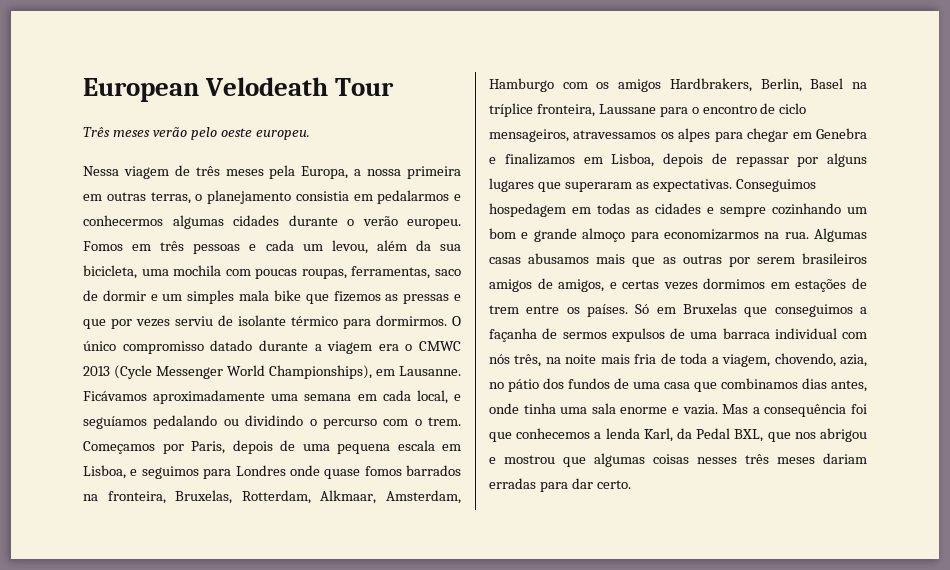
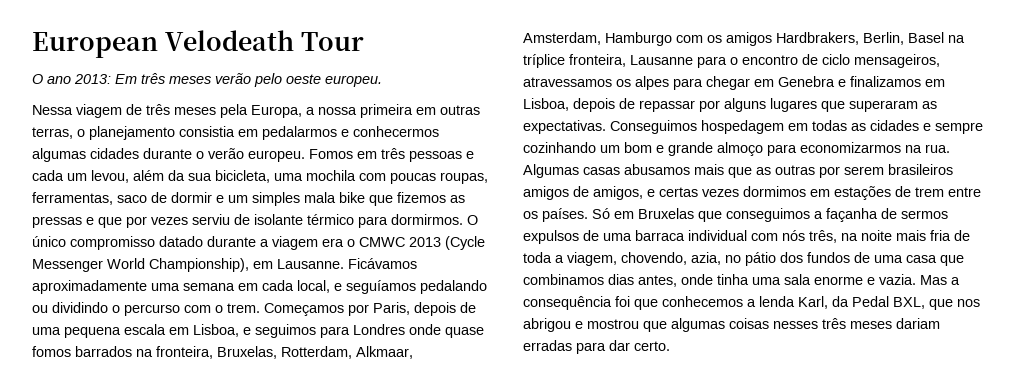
[83,127,110,137] Três -> [32,73,165,84] O ano 2013: Em três
[269,365,372,379] Championships), -> [149,258,249,272] Championship),
[598,104,656,114] Laussane -> [630,55,693,65] Lausanne

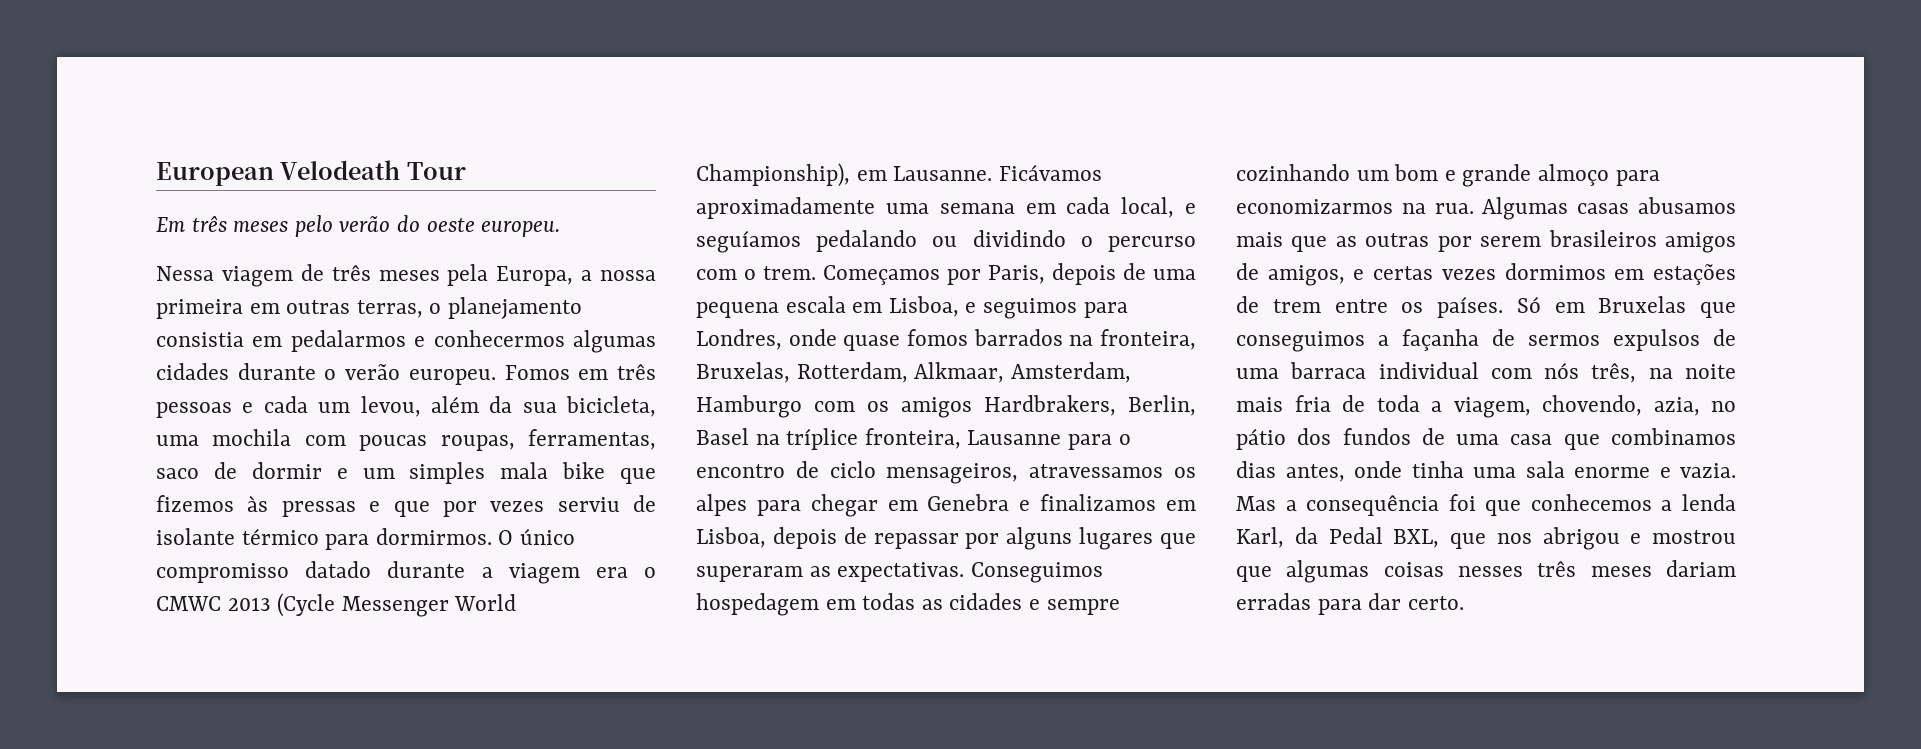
[32,73,282,87] O ano 2013: Em três meses verão pelo -> [156,215,421,237] Em três meses pelo verão do
[450,195,465,203] as -> [247,495,269,512] às
[353,324,405,335] Londres -> [696,329,782,350] Londres,

